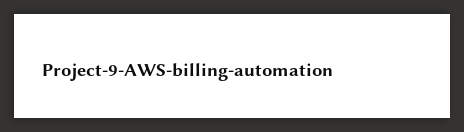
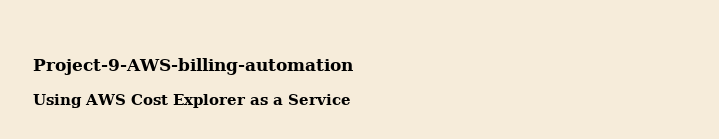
(333, 72) none -> [33,94,351,108] // Using AWS Cost Explorer as a Service

